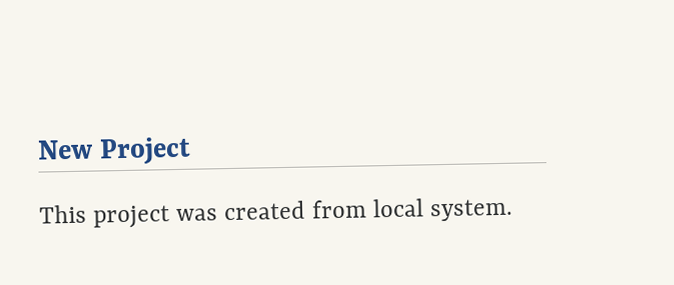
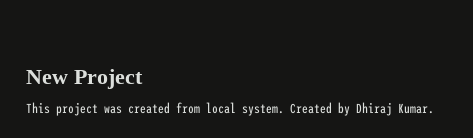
(513, 210) none -> [290,102,434,116] Created by Dhiraj Kumar.

